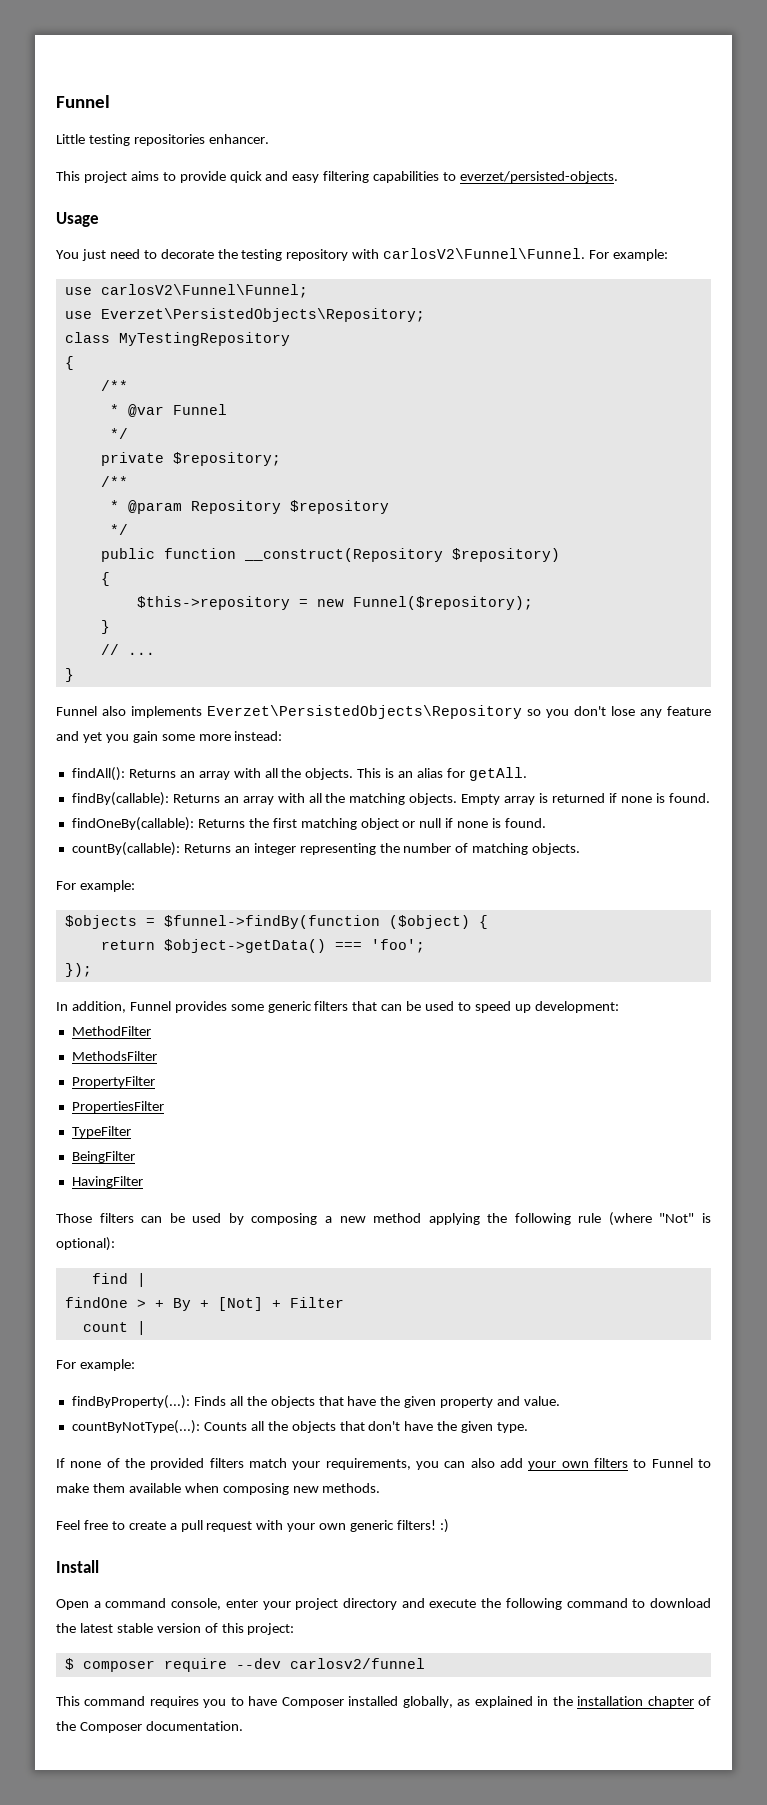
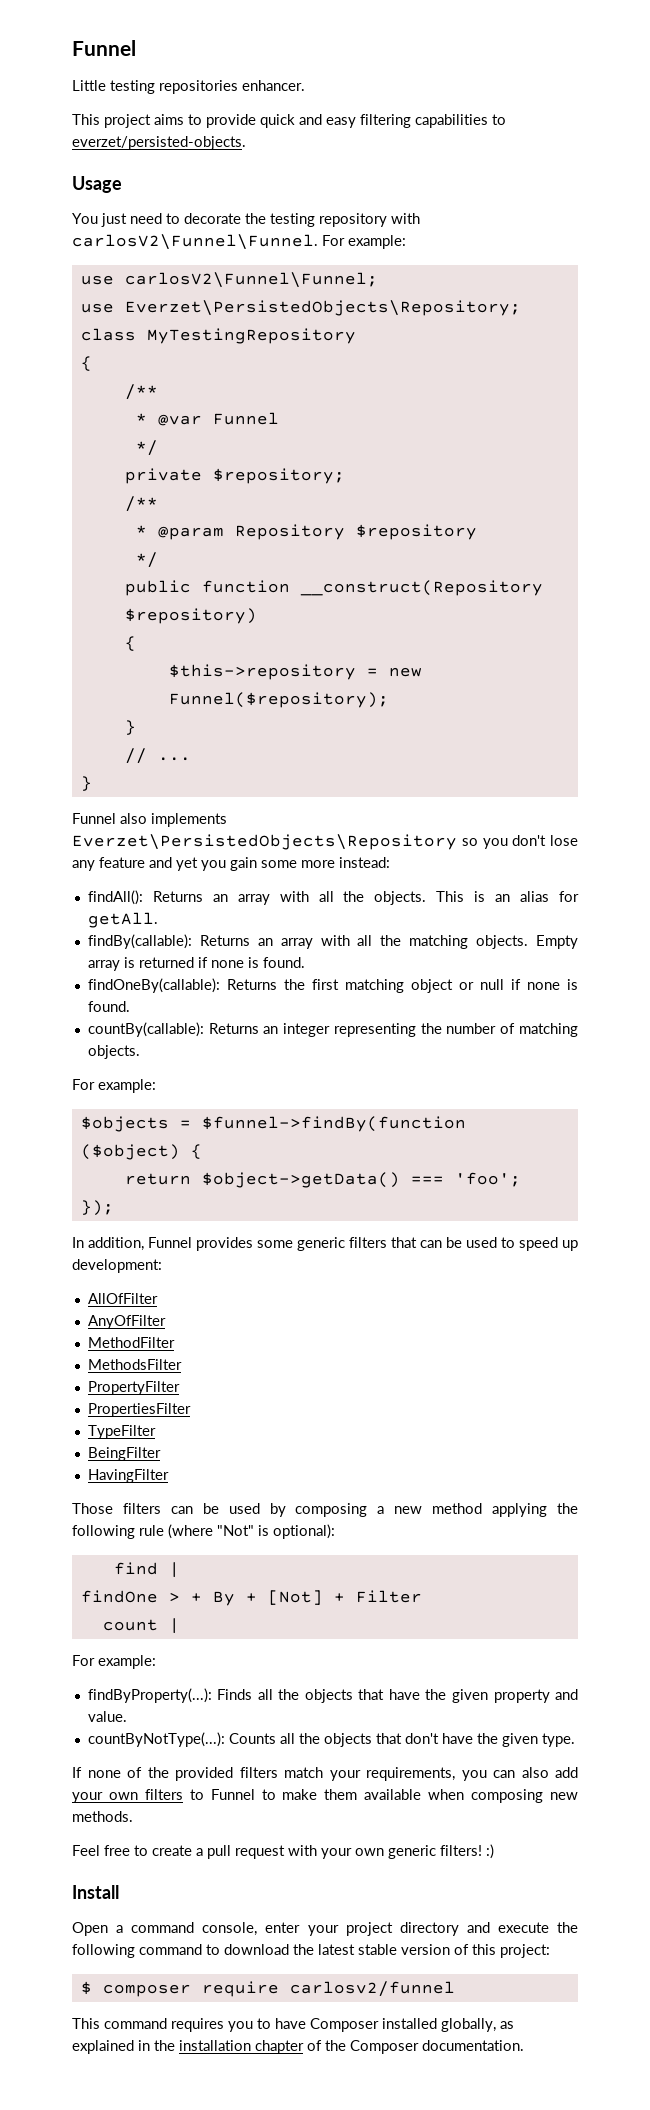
(619, 1007) none -> [87,1293,158,1304] [87,1315,166,1329] // AllOfFilter // AnyOfFilter
[235,1658,281,1669] --dev -> (279, 1989) none

